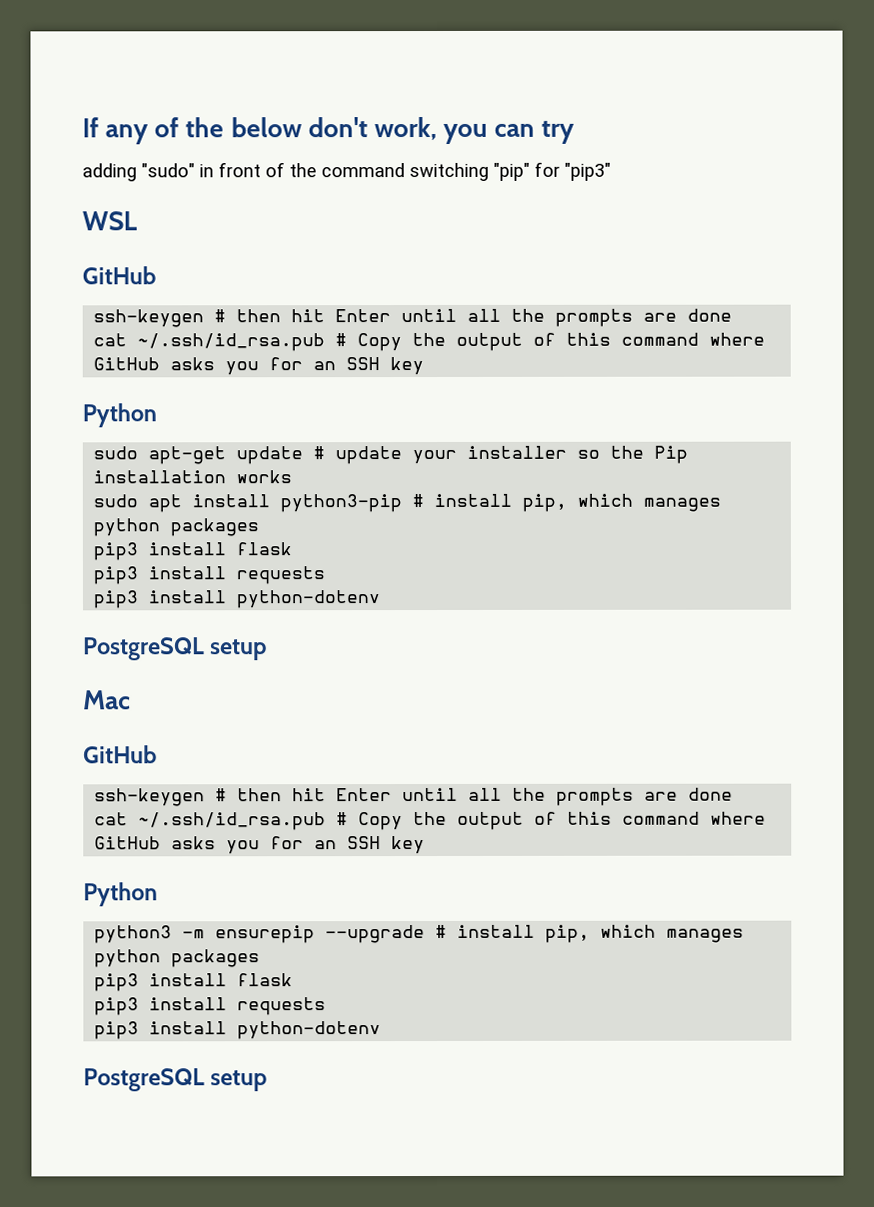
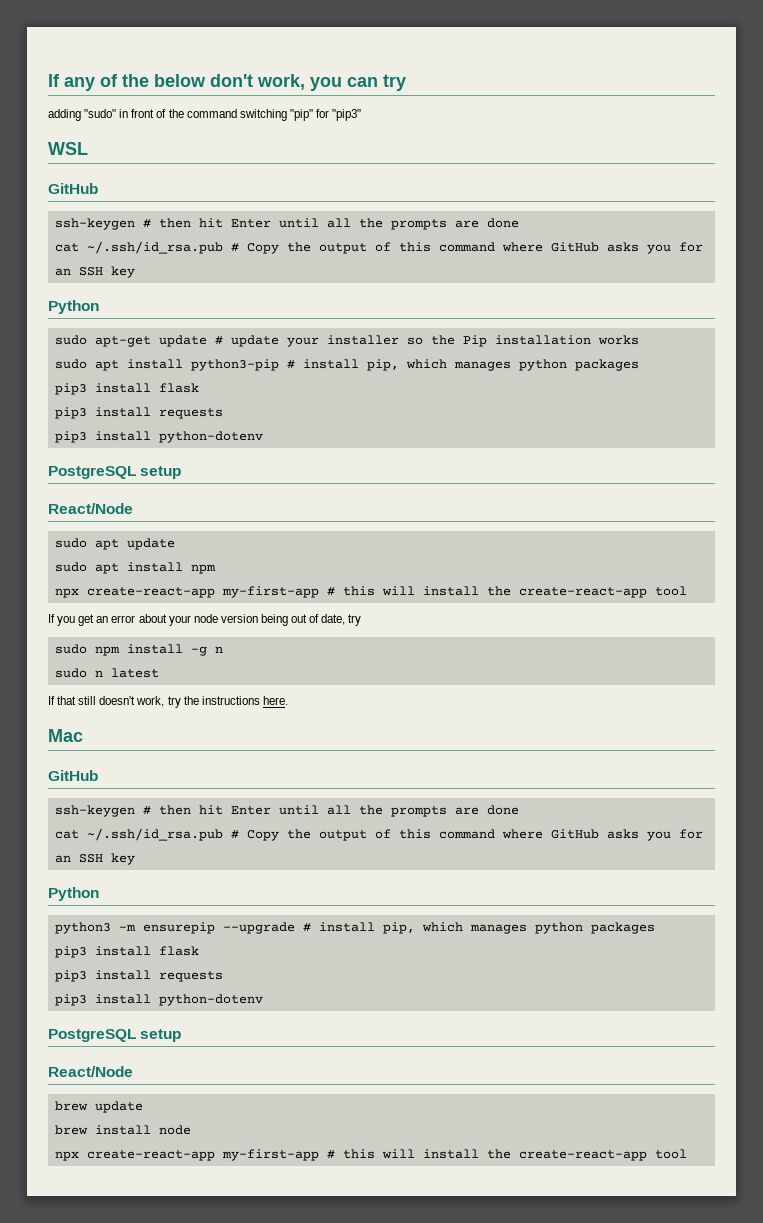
(268, 650) none -> [48,503,133,514] [54,538,175,550] [54,562,216,574] [54,586,687,598] [48,614,362,626] [54,644,223,656] [54,668,159,678] [48,696,288,708] // React/Node // sudo apt update // sudo apt install npm // npx create-react-app my-first-app # this will install the create-react-app tool // If you get an error about your node version being out of date, try // sudo npm install -g n // sudo n latest // If that still doesn't work, try the instructions here.
(268, 1081) none -> [48,1066,133,1077] [54,1101,143,1113] [54,1125,191,1135] [54,1149,687,1161] // React/Node // brew update // brew install node // npx create-react-app my-first-app # this will install the create-react-app tool

